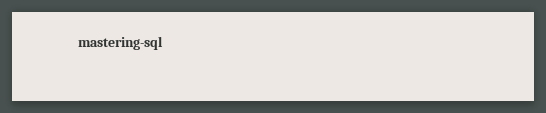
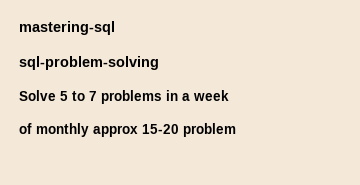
(163, 43) none -> [19,56,159,70] [19,90,229,104] [19,123,236,137] // sql-problem-solving // Solve 5 to 7 problems in a week // of monthly approx 15-20 problem

